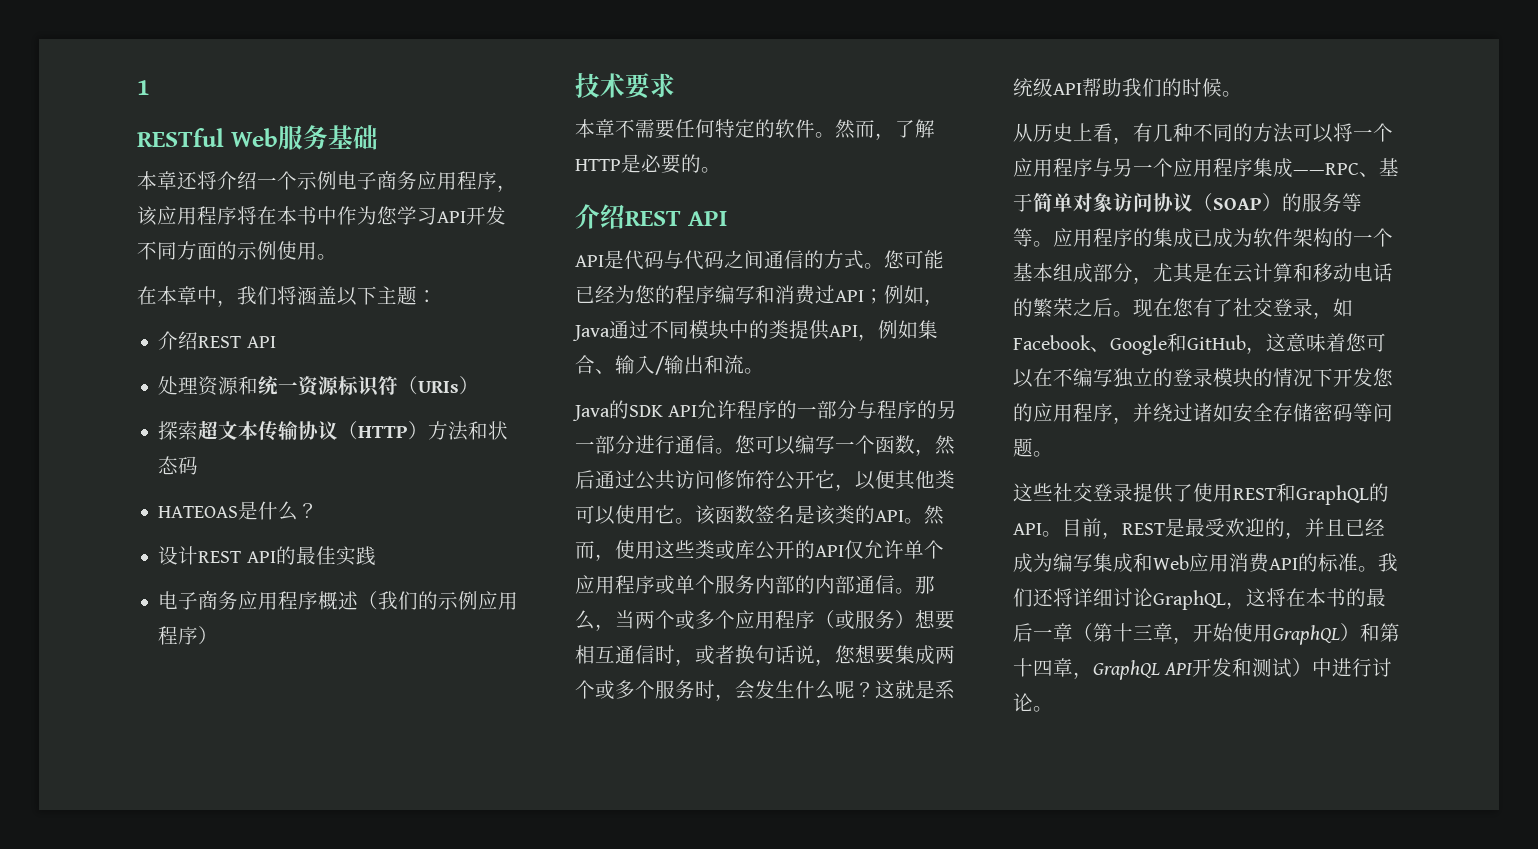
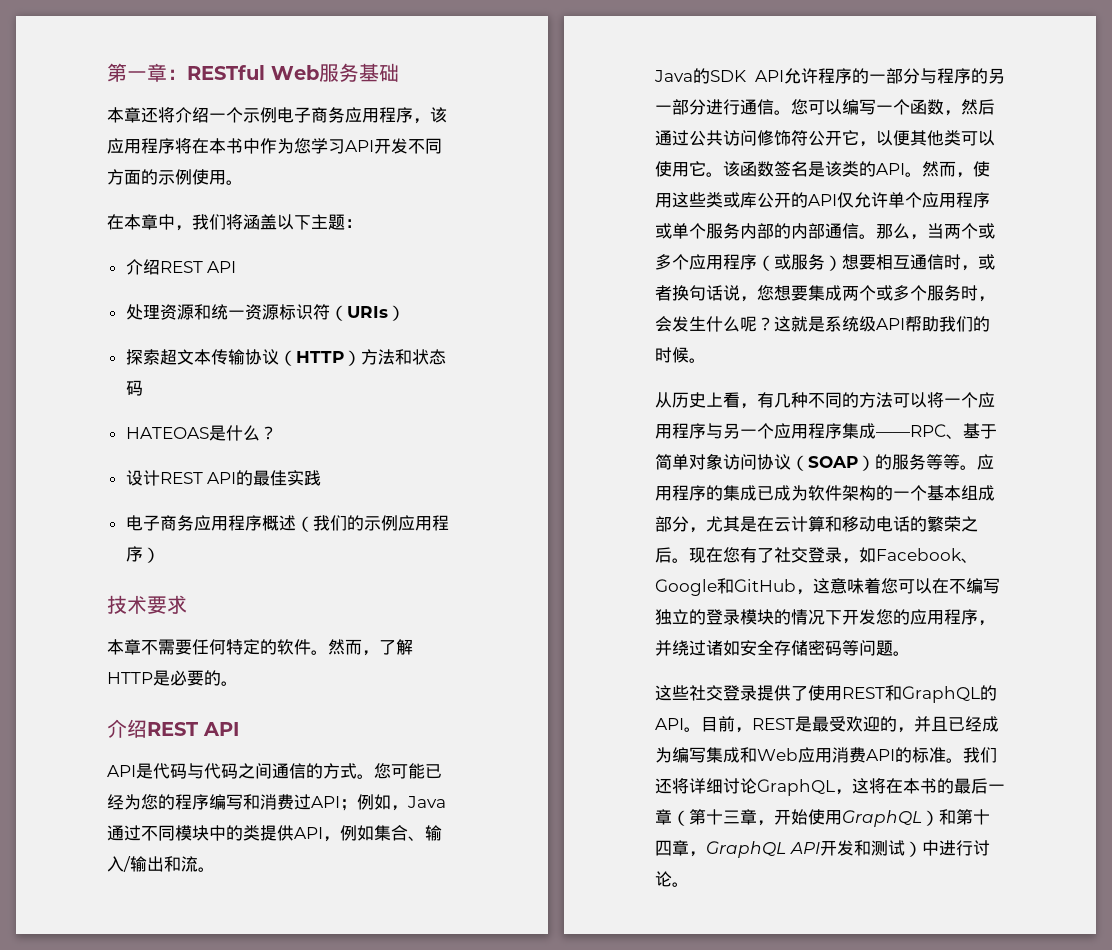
[137,80,150,95] 1 // -> [107,63,187,82] 第一章：

